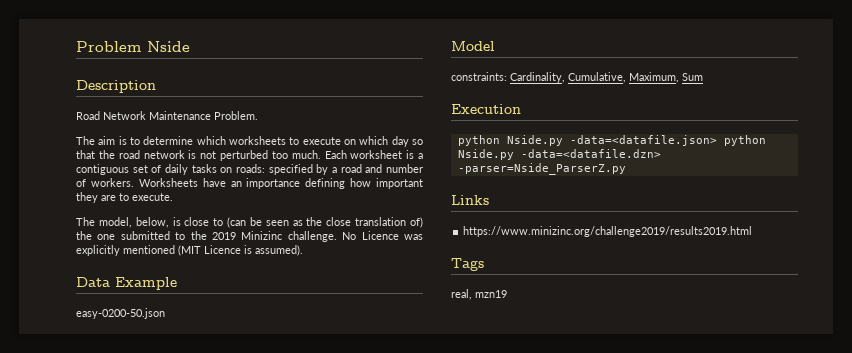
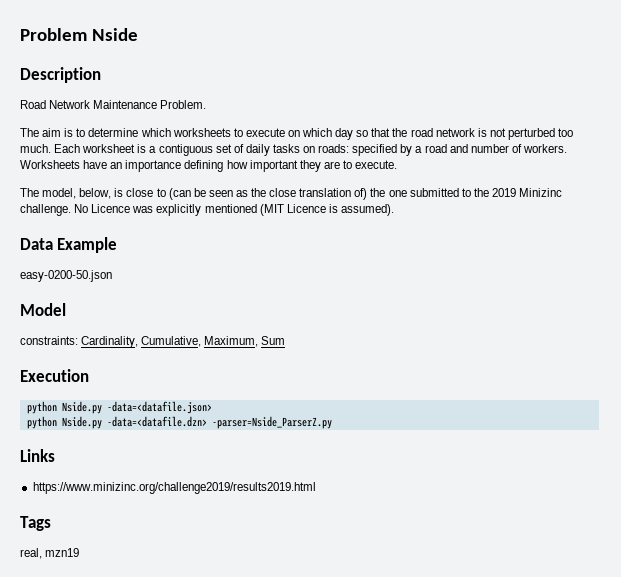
(717, 140) none -> (212, 407) //

